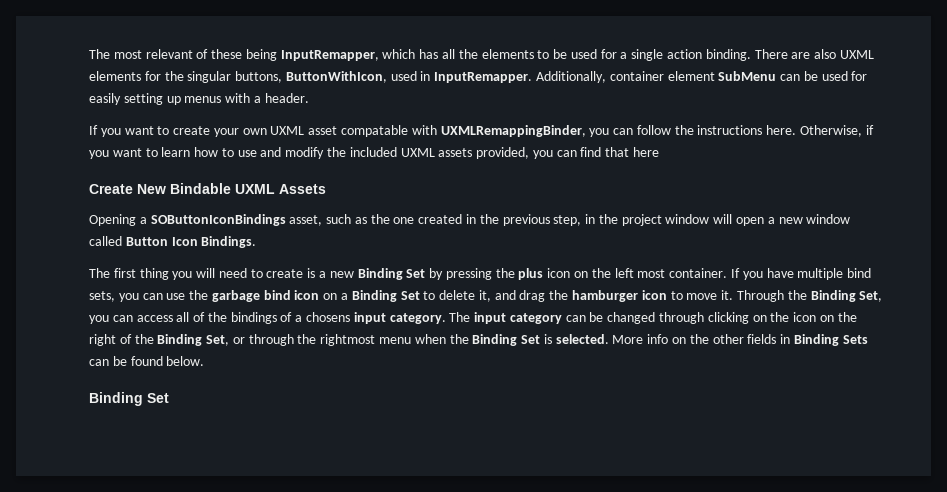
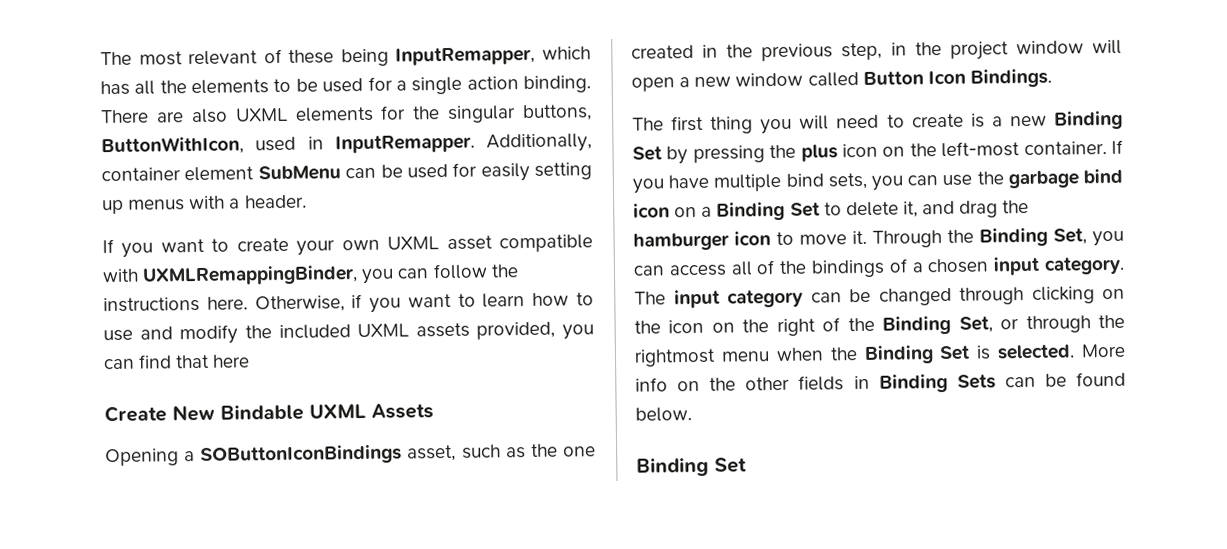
[341,125,409,137] compatable -> [499,234,593,253] compatible
[614,268,666,278] left most -> [941,141,1021,158] left-most
[306,312,351,322] chosens -> [927,258,990,274] chosen

